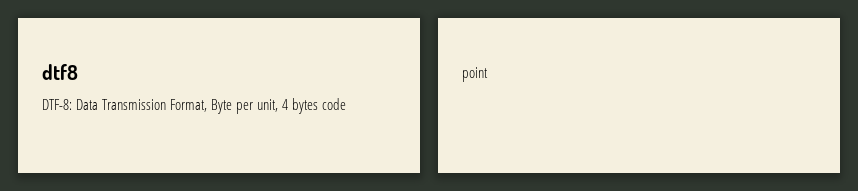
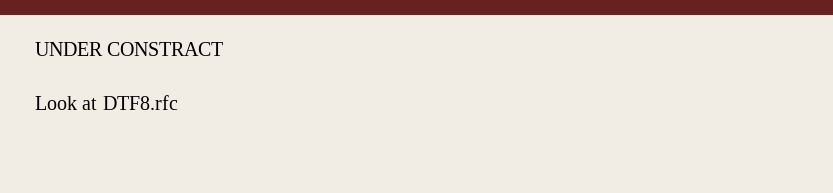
[42,64,78,80] [42,98,347,114] [462,67,488,82] dtf8 // DTF-8: Data Transmission Format, Byte per unit, 4 bytes code point -> [35,42,224,56] [35,95,178,110] UNDER CONSTRACT // Look at DTF8.rfc

